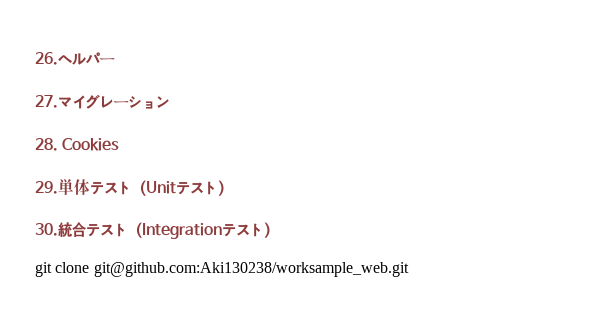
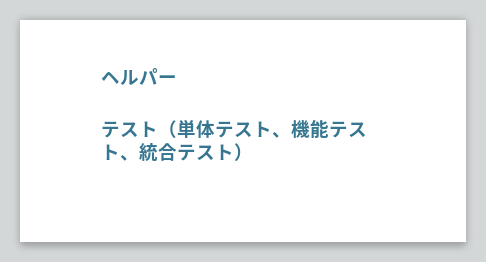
[35,52,58,65] 26. -> (101, 77) none
[35,94,170,109] [35,138,120,151] [35,179,232,196] [35,222,278,239] [35,262,409,277] 27.マイグレーション // 28. Cookies // 29.単体テスト（Unitテスト） // 30.統合テスト（Integrationテスト） // git clone git@github.com:Aki130238/worksample_web.git -> [101,119,367,138] [101,143,253,162] テスト（単体テスト、機能テスト、統合テスト）

